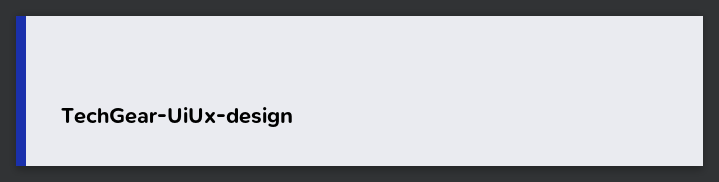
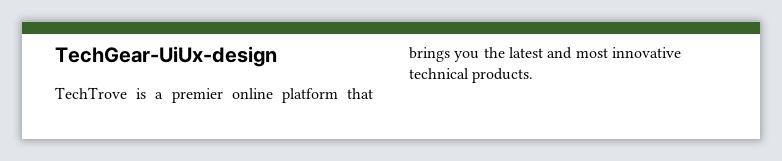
(293, 117) none -> [55,87,373,103] [409,47,681,62] [409,68,534,83] // TechTrove is a premier online platform that brings you the latest and most innovative technical products.

